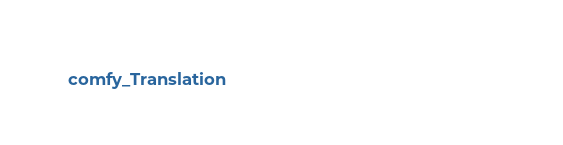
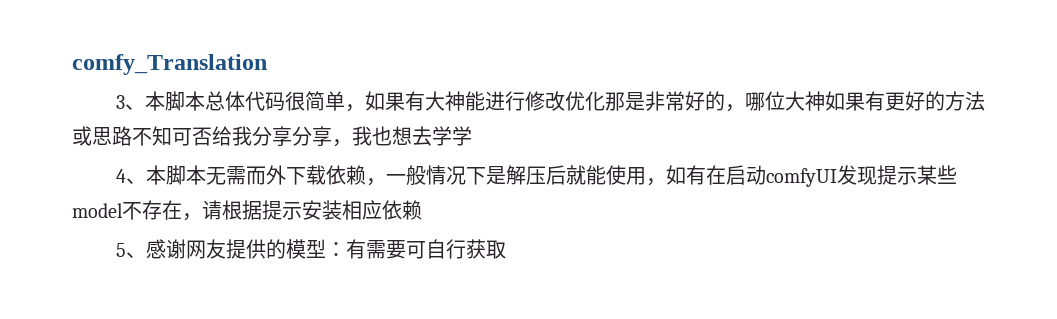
(226, 80) none -> [115,91,985,112] [72,126,472,147] [115,165,957,187] [72,200,422,221] [115,239,506,259] // 3、本脚本总体代码很简单，如果有大神能进行修改优化那是非常好的，哪位大神如果有更好的方法或思路不知可否给我分享分享，我也想去学学 // 4、本脚本无需而外下载依赖，一般情况下是解压后就能使用，如有在启动comfyUI发现提示某些model不存在，请根据提示安装相应依赖 // 5、感谢网友提供的模型：有需要可自行获取

